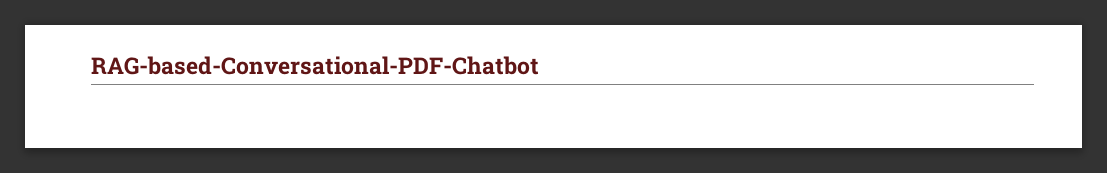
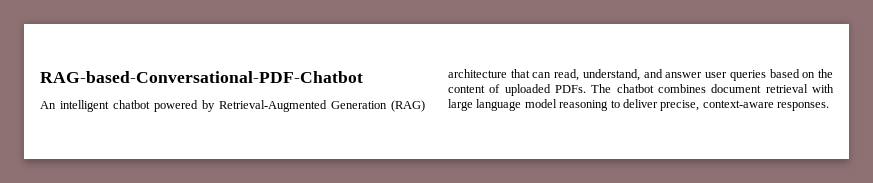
(539, 65) none -> [40,100,425,112] [448,69,833,81] [448,84,834,96] [448,99,829,111] // An intelligent chatbot powered by Retrieval-Augmented Generation (RAG) architecture that can read, understand, and answer user queries based on the content of uploaded PDFs. The chatbot combines document retrieval with large language model reasoning to deliver precise, context-aware responses.

